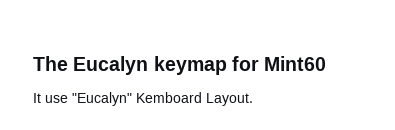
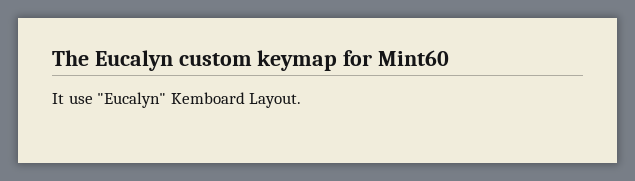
(149, 65) none -> [178,53,252,66] custom

